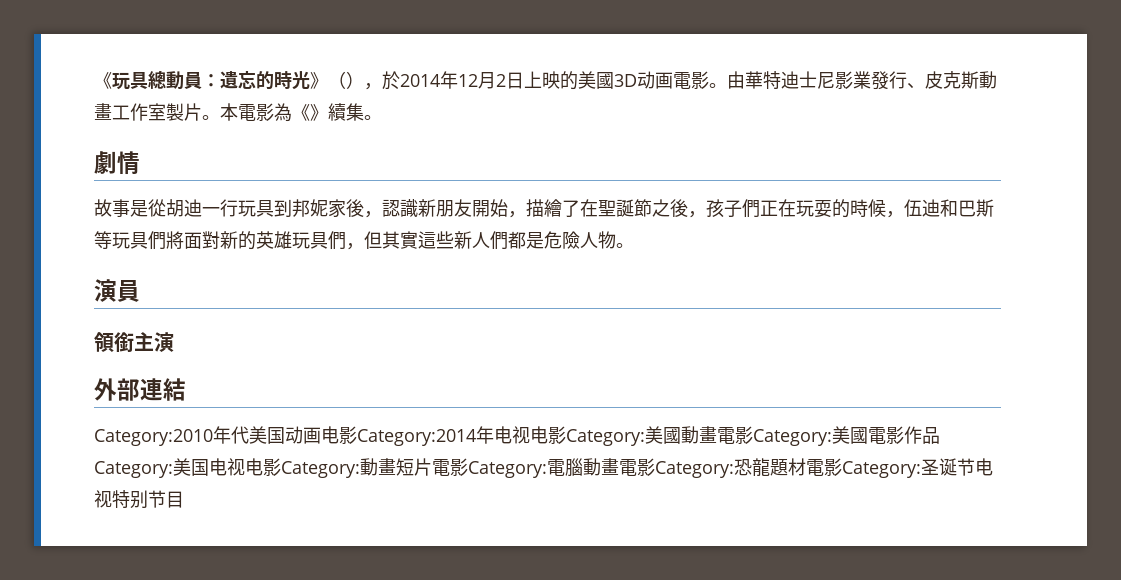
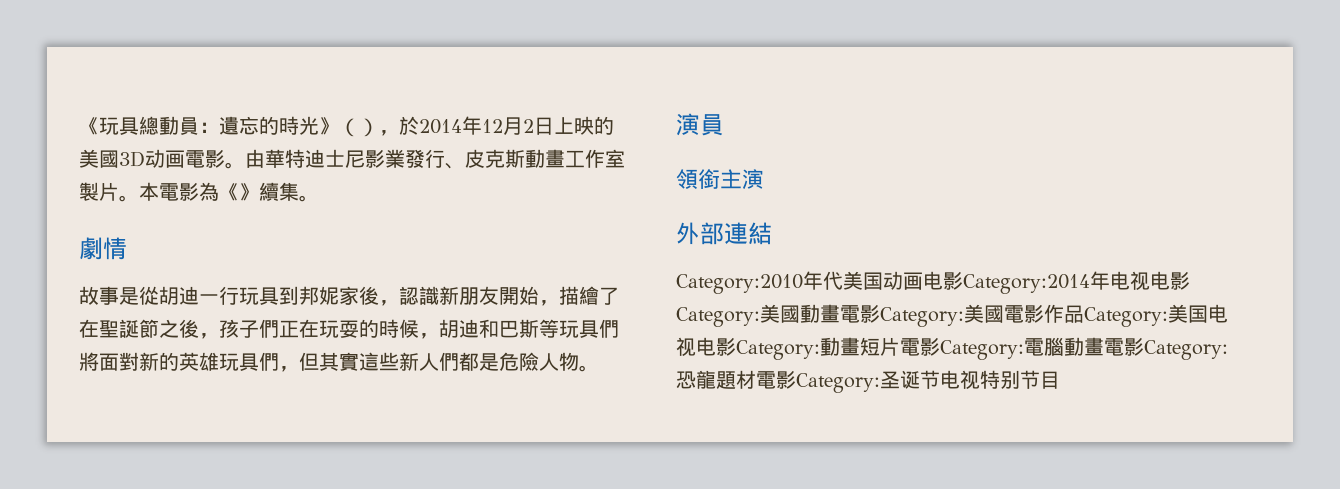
[904,199,922,217] 伍 -> [439,319,459,338] 胡

